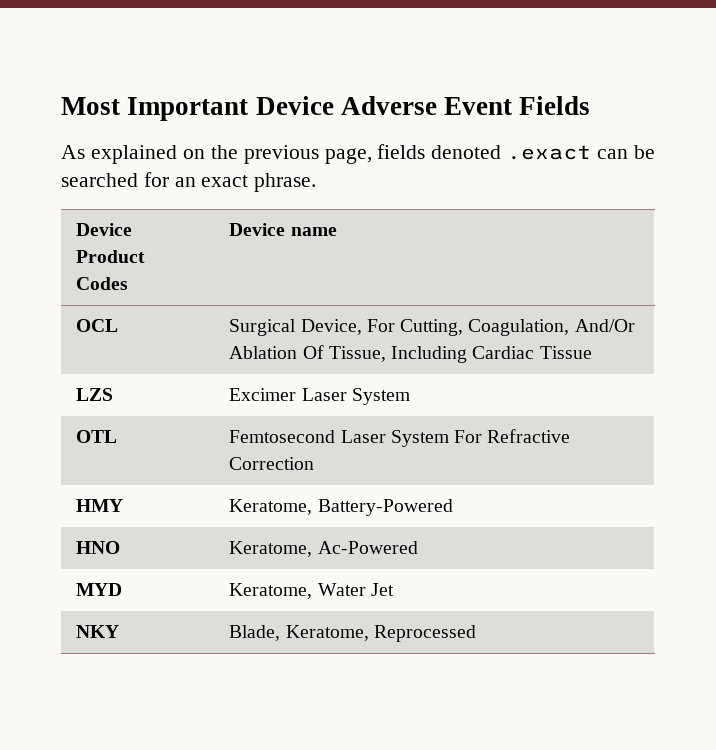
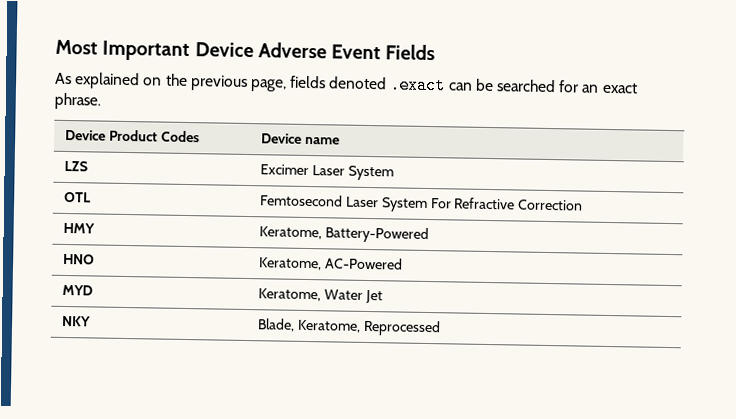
[76,319,119,332] [229,319,635,336] [229,345,592,363] // OCL | Surgical Device, For Cutting, Coagulation, And/Or Ablation Of Tissue, Including Cardiac Tissue -> (341, 140) none
[317,541,418,554] Ac-Powered -> [325,257,404,270] AC-Powered

